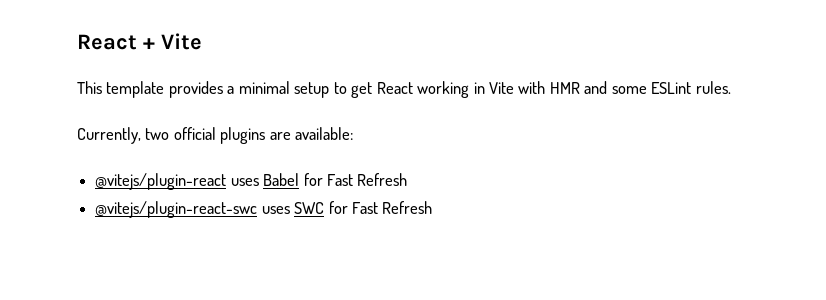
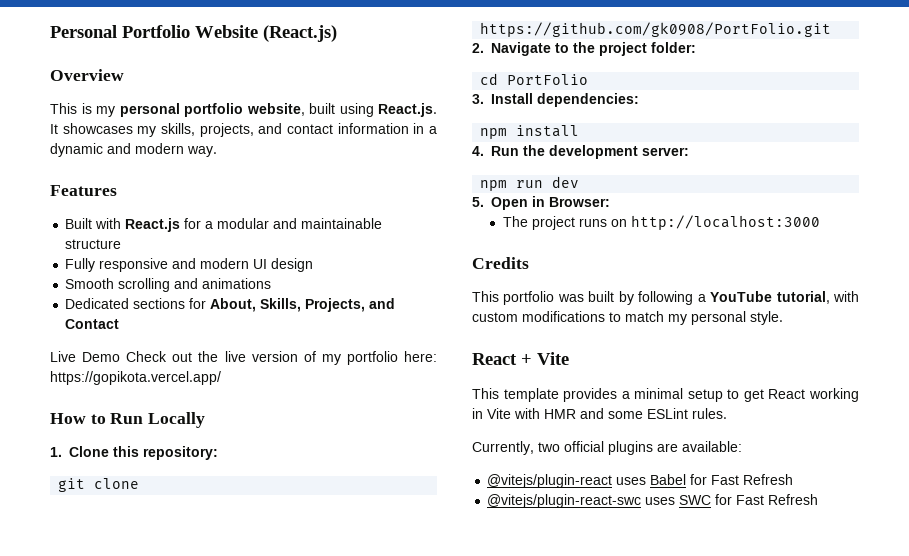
(77, 42) none -> [50,25,337,42] [50,69,124,81] [50,103,437,117] [50,123,438,137] [50,143,217,157] [50,185,117,196] [65,218,383,232] [65,239,122,249] [65,258,314,272] [65,278,272,292] [65,298,396,312] [65,319,120,329] [50,351,437,365] [50,371,221,385] [50,412,206,428] [50,446,218,460] [58,478,140,492] [480,22,832,37] [472,42,696,56] [480,73,589,85] [472,93,639,107] [480,125,580,139] [472,145,689,159] [480,176,580,191] [472,196,610,210] [502,215,820,230] [472,257,529,269] [472,291,859,305] [472,311,783,325] Personal Portfolio Website (React.js) // Overview // This is my personal portfolio website, built using React.js. It showcases my skills, projects, and contact information in a dynamic and modern way. // Features // Built with React.js for a modular and maintainable structure // Fully responsive and modern UI design // Smooth scrolling and animations // Dedicated sections for About, Skills, Projects, and Contact // Live Demo Check out the live version of my portfolio here: https://gopikota.vercel.app/ // How to Run Locally // 1. Clone this repository: // git clone https://github.com/gk0908/PortFolio.git // 2. Navigate to the project folder: // cd PortFolio // 3. Install dependencies: // npm install // 4. Run the development server: // npm run dev // 5. Open in Browser: // The project runs on http://localhost:3000 // Credits // This portfolio was built by following a YouTube tutorial, with custom modifications to match my personal style. //

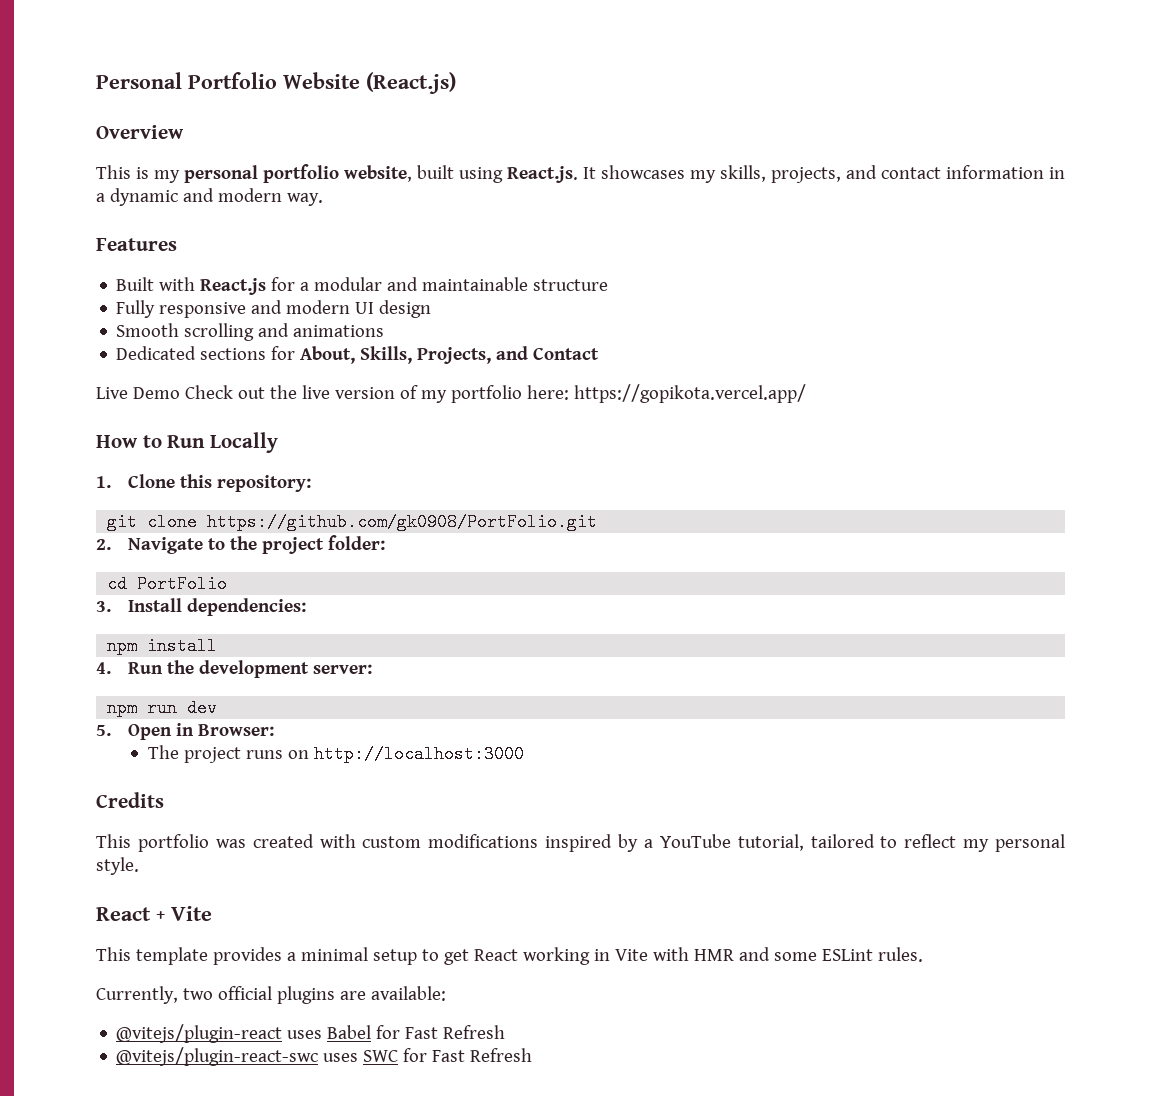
[588,291,859,305] [472,311,664,322] built by following a YouTube tutorial, with custom modifications to match -> [252,834,957,852] created with custom modifications inspired by a YouTube tutorial, tailored to reflect

